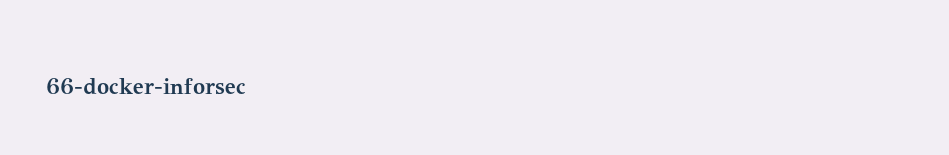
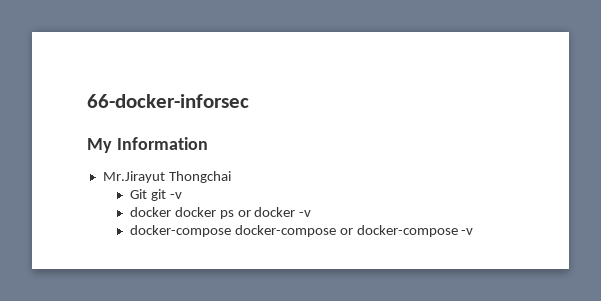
(246, 86) none -> [87,137,208,153] [102,171,231,183] [129,189,182,201] [129,207,312,219] [129,225,474,237] // My Information // Mr.Jirayut Thongchai // Git git -v // docker docker ps or docker -v // docker-compose docker-compose or docker-compose -v

